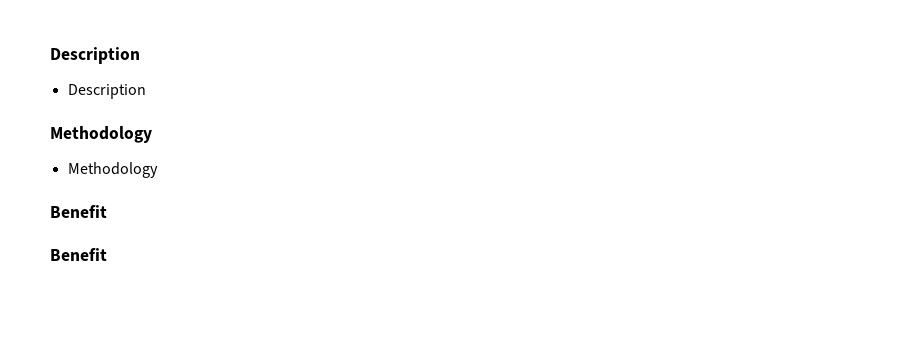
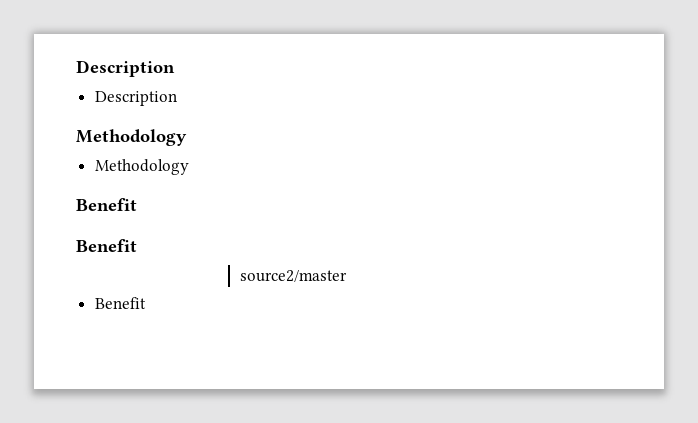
(107, 254) none -> [239,270,347,282] [94,297,146,309] // source2/master // Benefit

